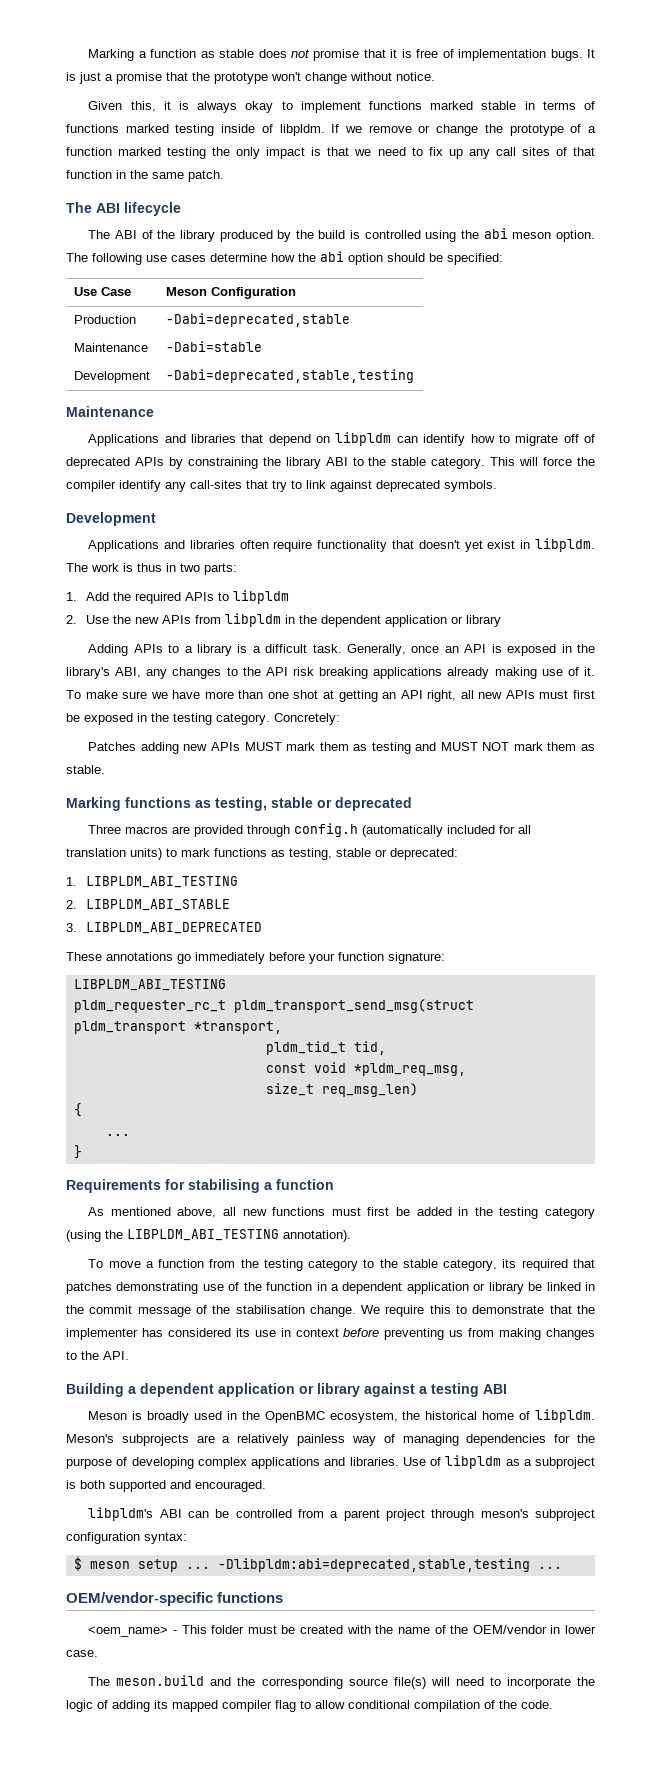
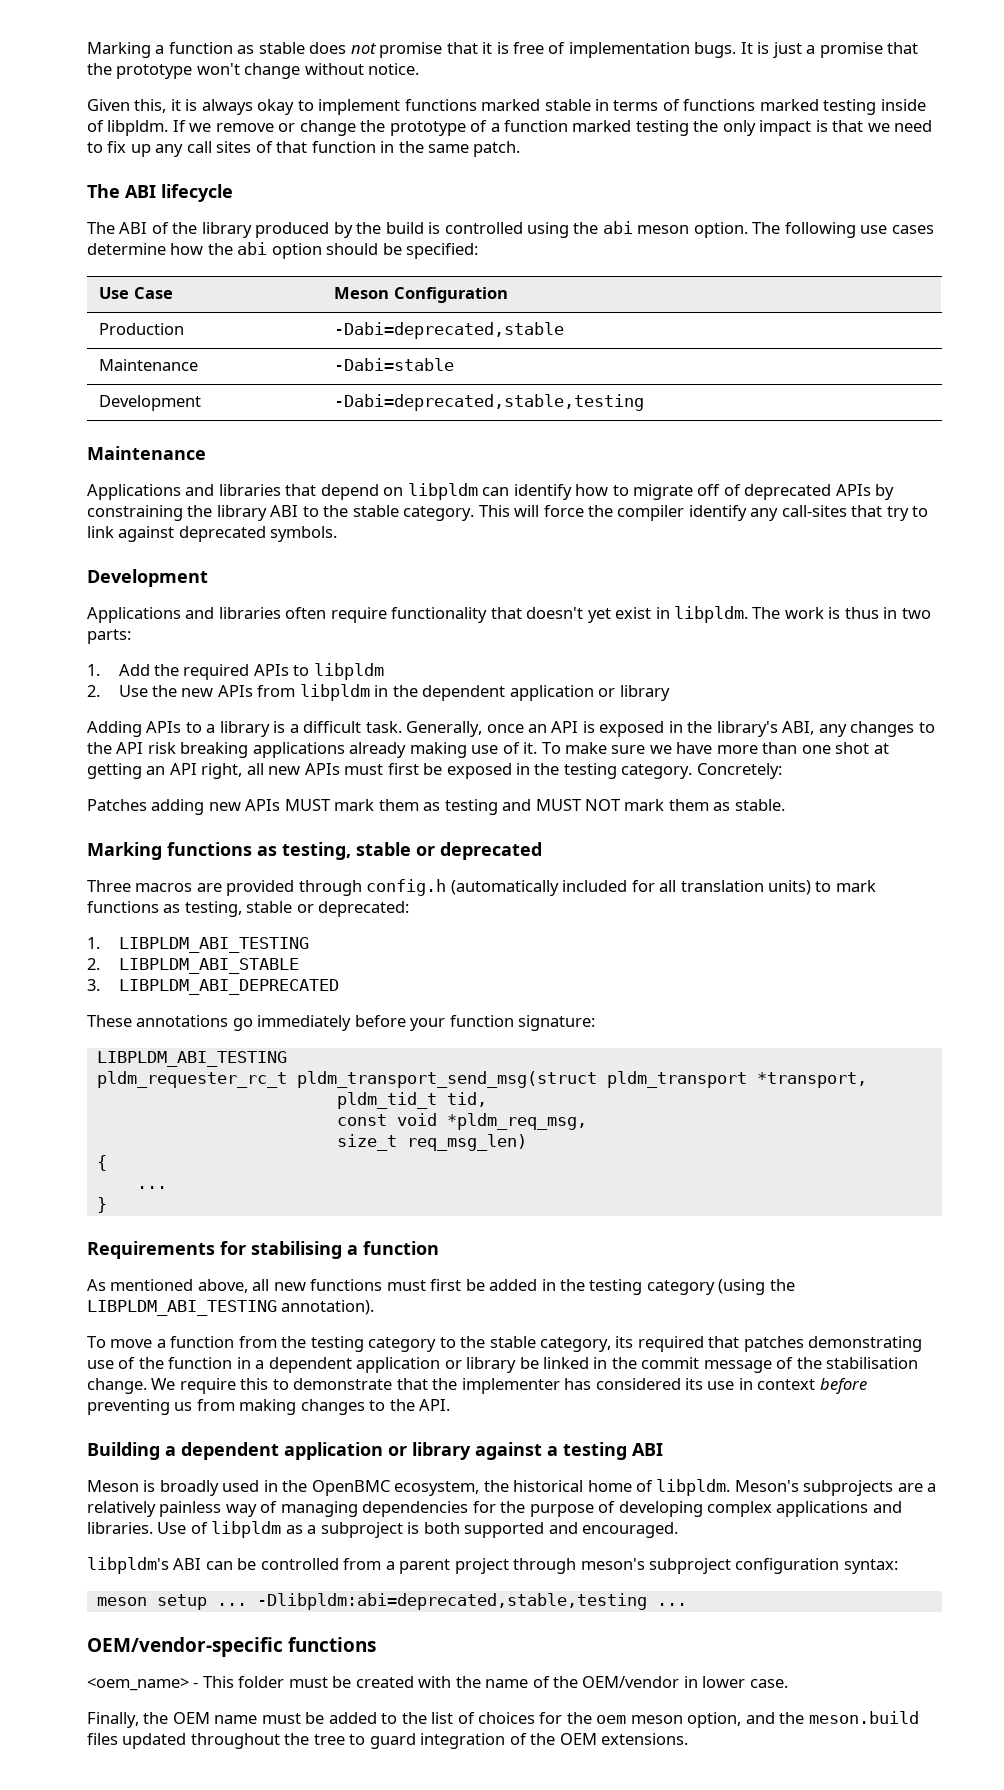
[73,1556,82,1571] $ -> (898, 1566) none
[88,1675,595,1689] [66,1700,553,1712] The meson.build and the corresponding source file(s) will need to incorporate the logic of adding its mapped compiler flag to allow conditional compilation of the code. -> [87,1711,919,1728] [87,1733,689,1749] Finally, the OEM name must be added to the list of choices for the oem meson option, and the meson.build files updated throughout the tree to guard integration of the OEM extensions.

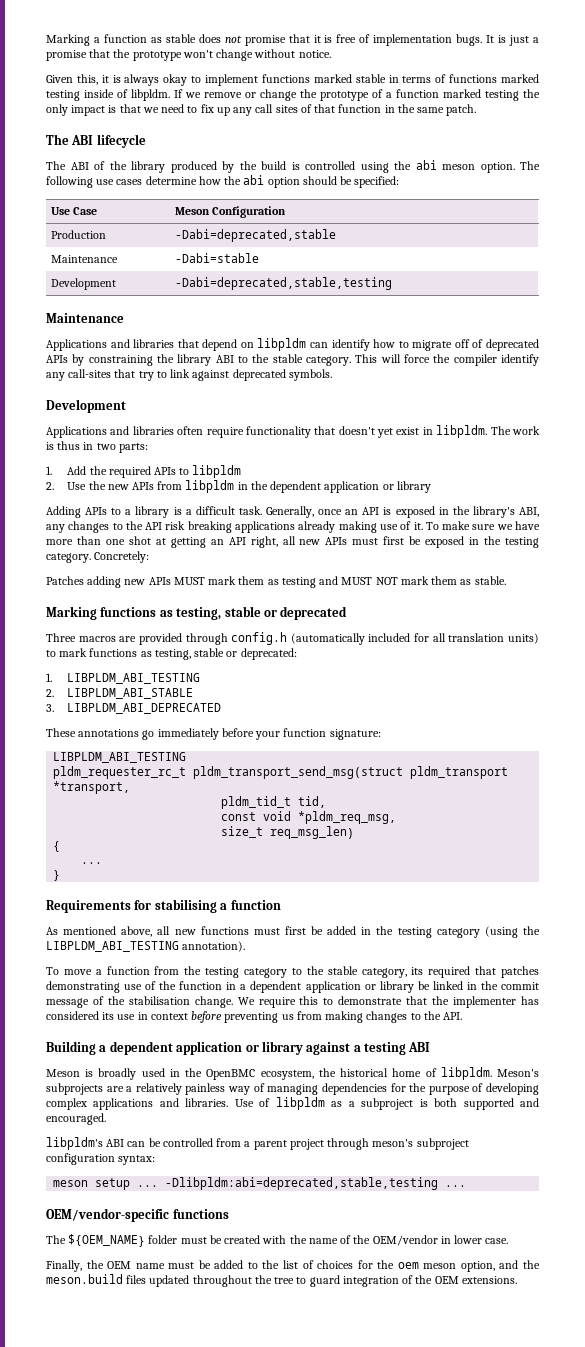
[87,1676,234,1691] <oem_name> - This -> [46,1234,146,1247] The ${OEM_NAME}

